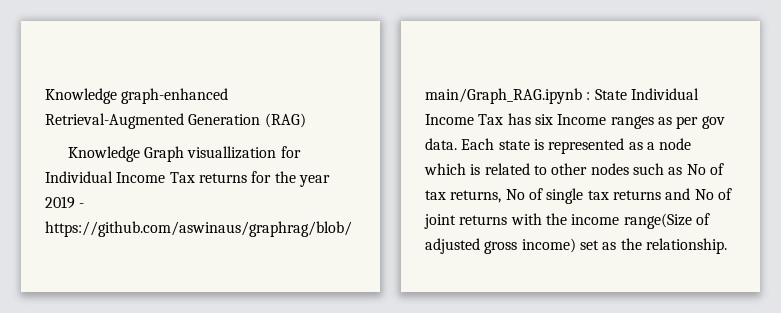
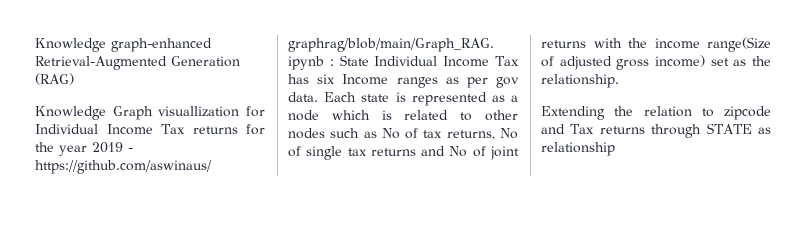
(727, 246) none -> [541,106,771,120] [541,123,771,138] [541,142,615,156] // Extending the relation to zipcode and Tax returns through STATE as relationship

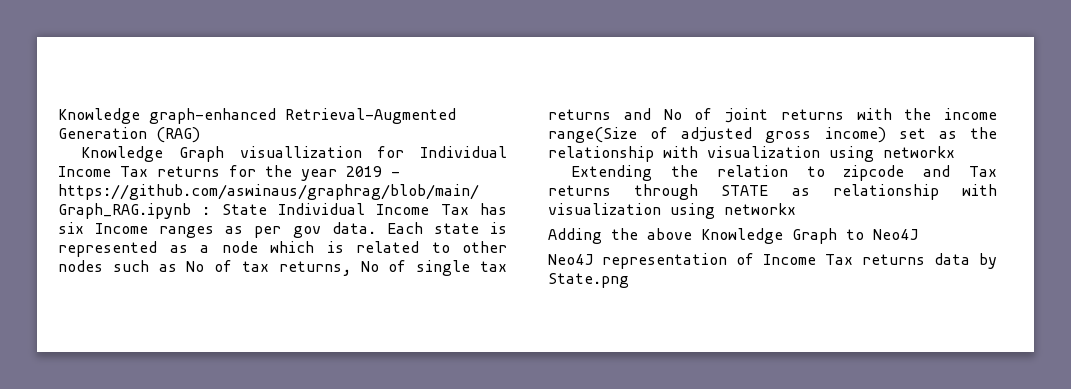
[541,74,619,88] relationship. -> [548,146,955,162] relationship with visualization using networkx
(615, 149) none -> [962,184,997,196] [548,203,796,219] [548,228,918,244] [548,253,997,269] [548,273,629,288] with visualization using networkx // Adding the above Knowledge Graph to Neo4J // Neo4J representation of Income Tax returns data by State.png

